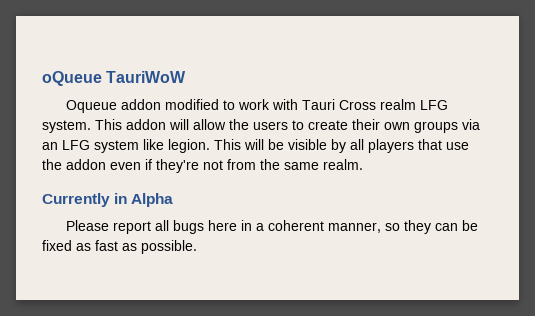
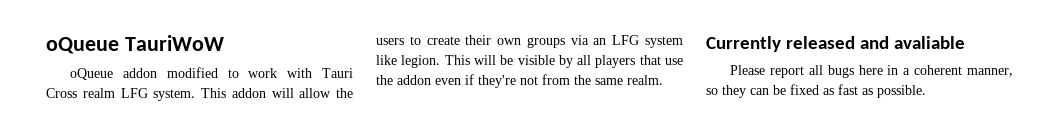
[65,100,117,113] Oqueue -> [70,68,114,80] oQueue
[114,193,174,207] in Alpha -> [786,36,966,49] released and avaliable

